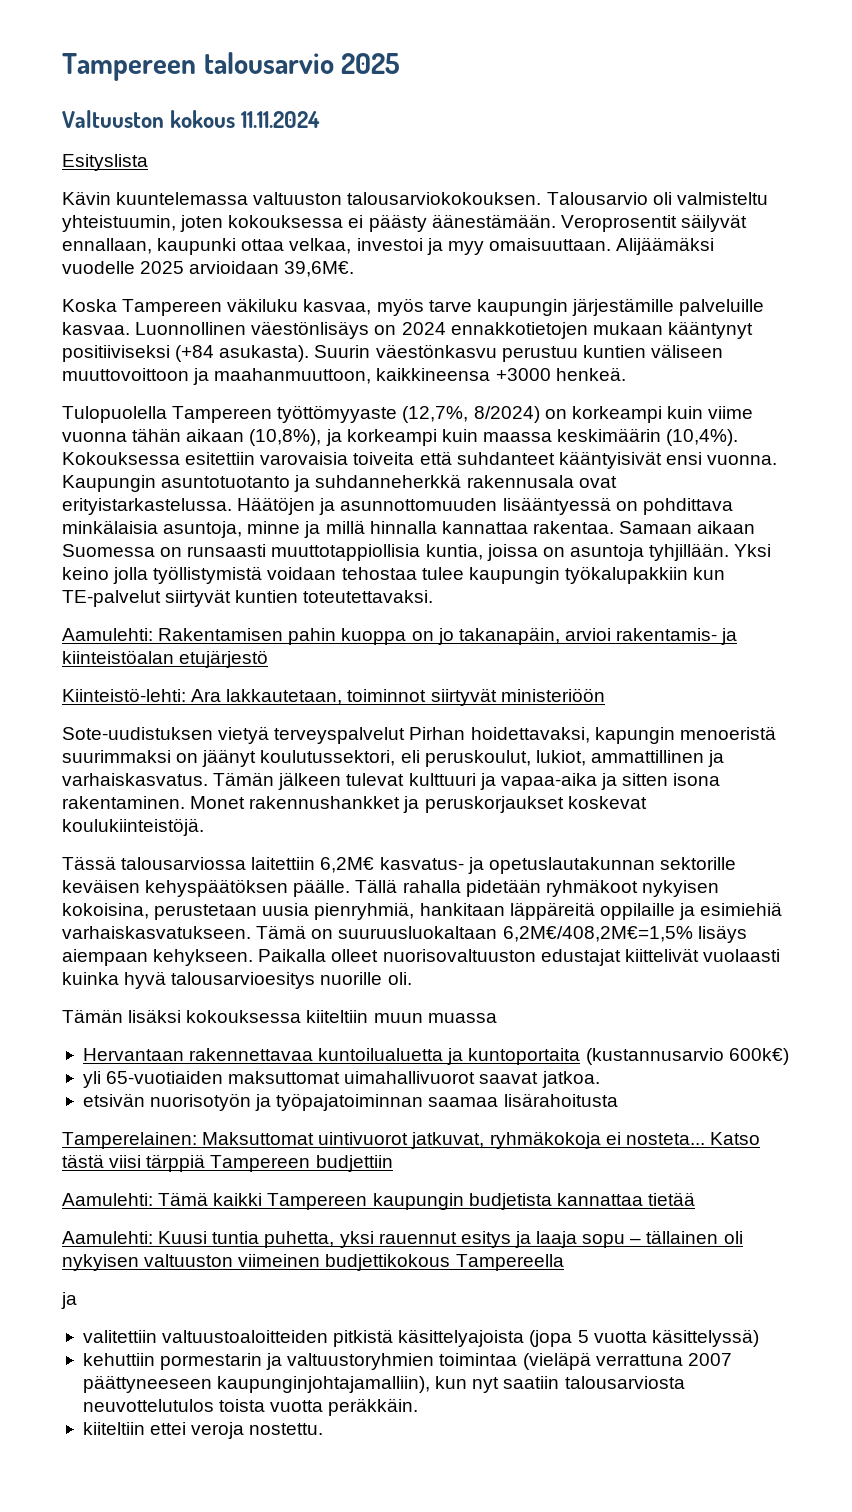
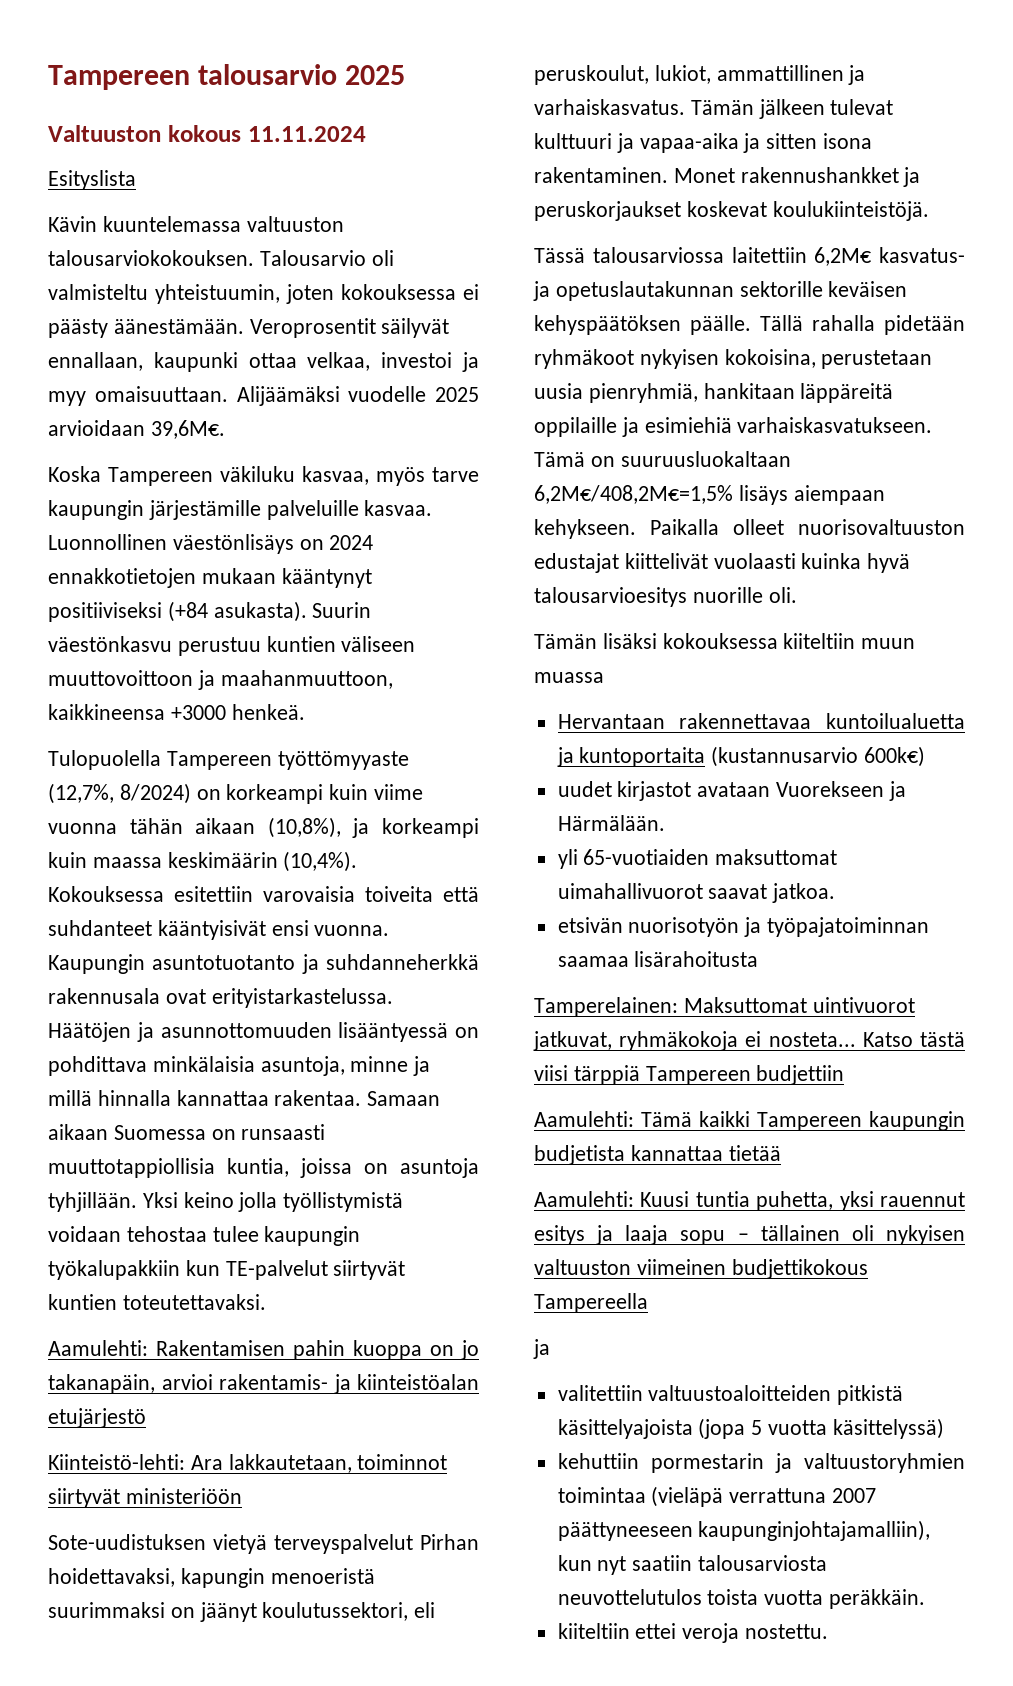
(789, 1056) none -> [557,781,906,801] [557,815,665,831] // uudet kirjastot avataan Vuorekseen ja Härmälään.

